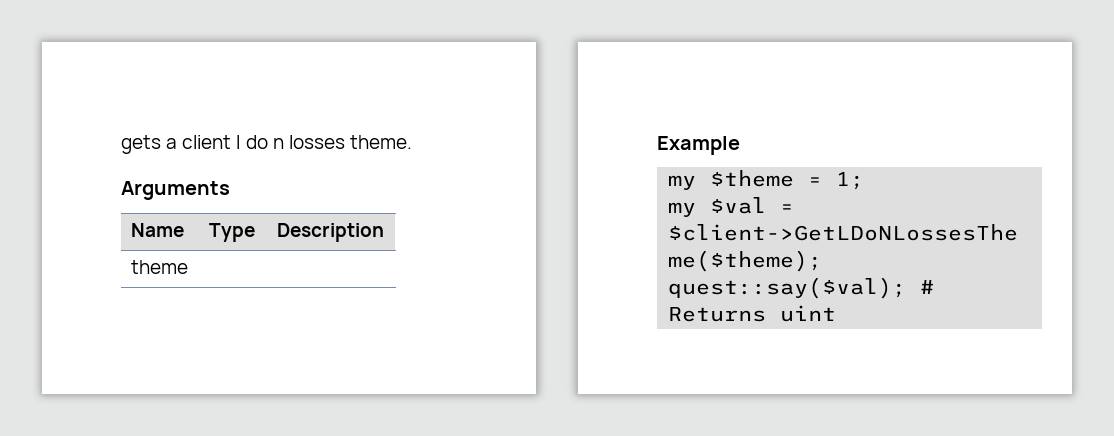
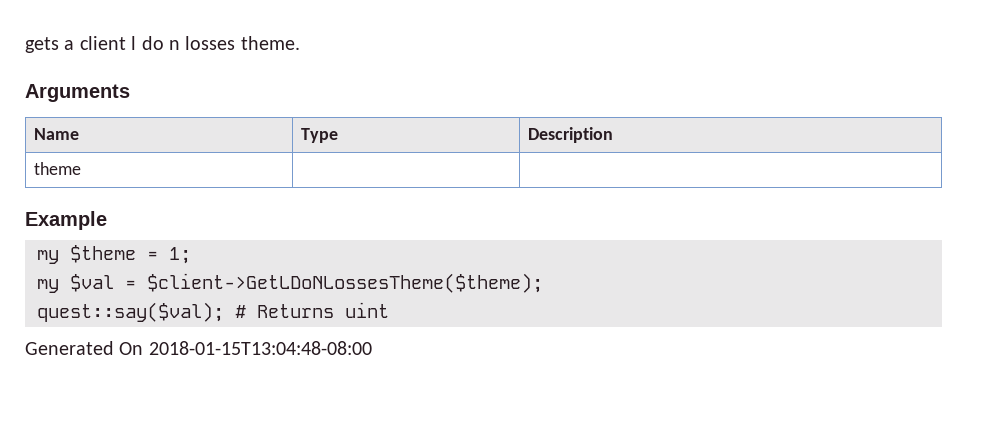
(837, 313) none -> [25,341,372,355] // Generated On 2018-01-15T13:04:48-08:00

